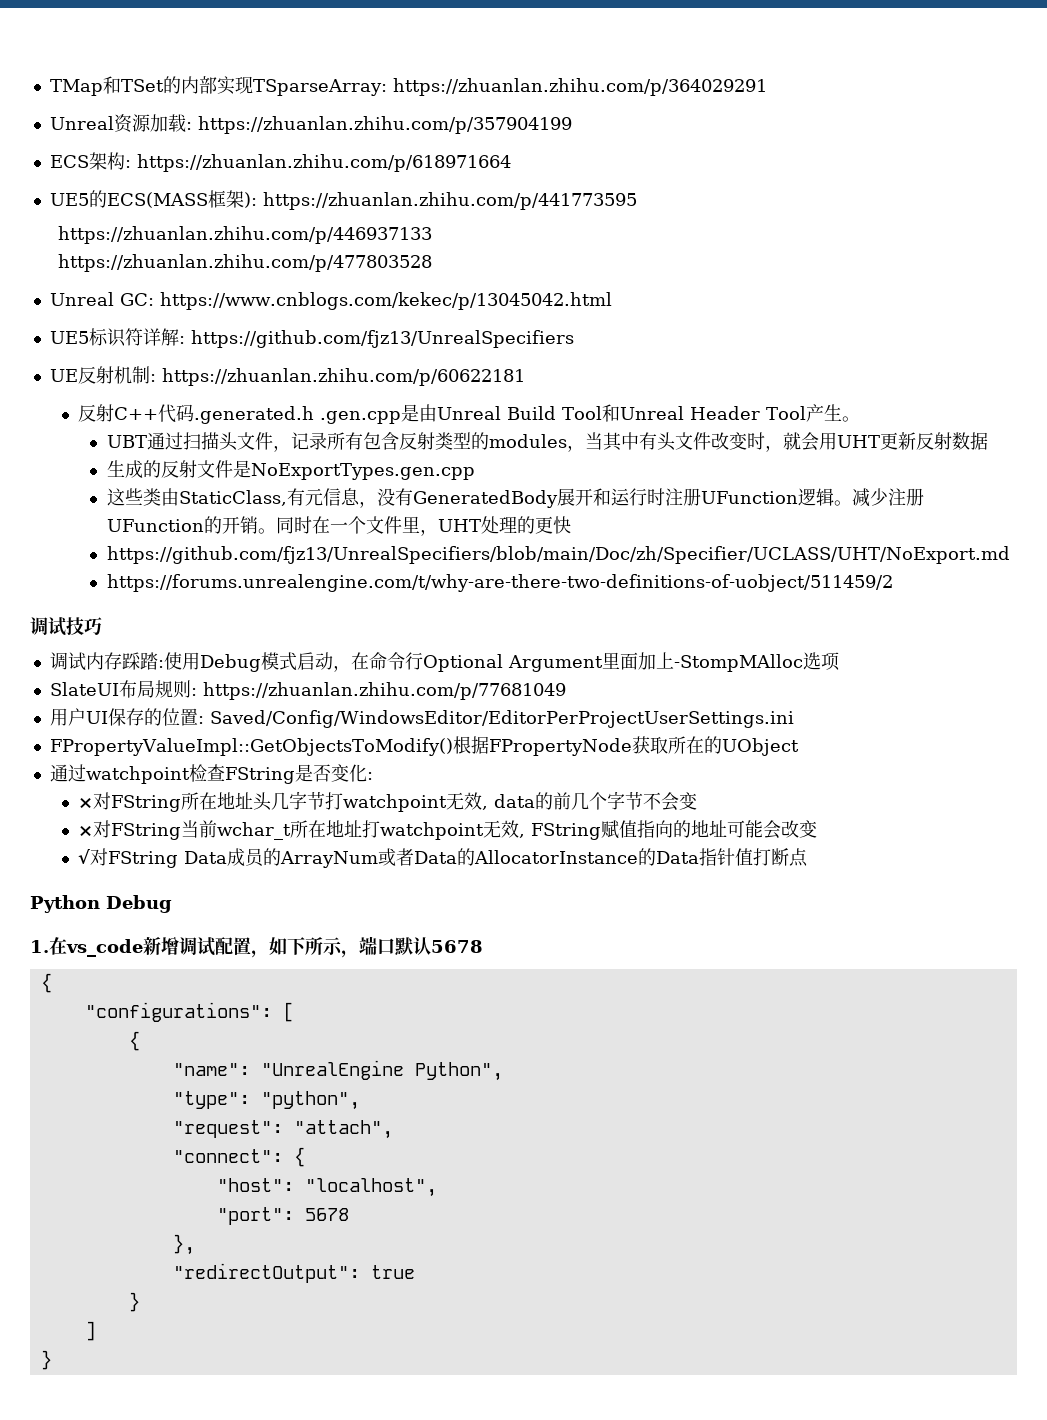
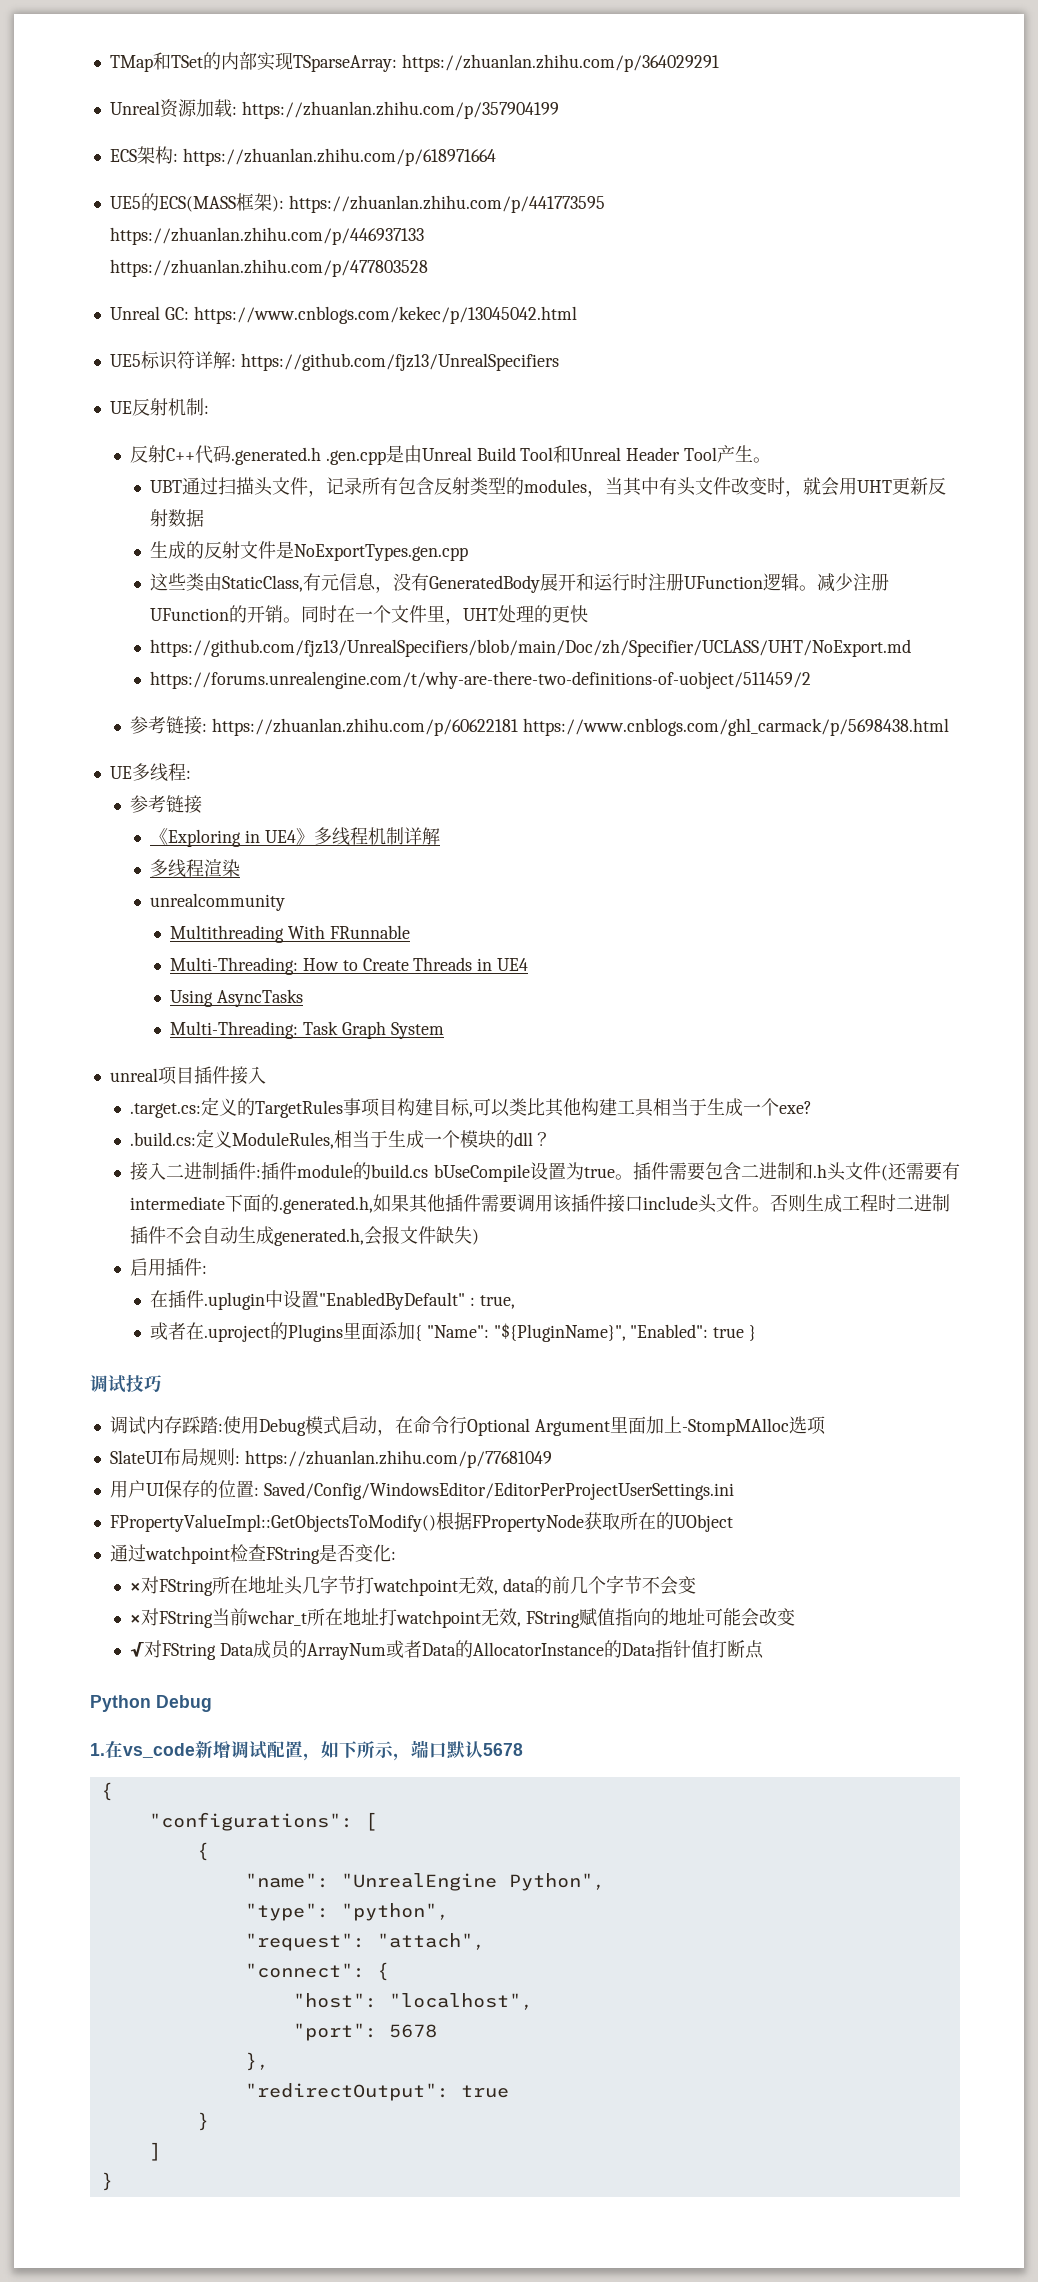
[161,368,525,386] https://zhuanlan.zhihu.com/p/60622181 -> (209, 409) none
(893, 583) none -> [129,716,949,736] [109,763,191,782] [129,795,202,814] [149,827,440,847] [149,859,240,878] [149,893,285,911] [169,925,410,943] [169,957,529,975] [169,989,303,1007] [169,1021,444,1039] [109,1066,266,1085] [129,1097,812,1118] [129,1129,551,1149] [129,1162,960,1182] [129,1194,950,1214] [129,1225,479,1246] [129,1258,207,1276] [149,1290,515,1310] [149,1322,757,1342] // 参考链接: https://zhuanlan.zhihu.com/p/60622181 https://www.cnblogs.com/ghl_carmack/p/5698438.html // UE多线程: // 参考链接 // 《Exploring in UE4》多线程机制详解 // 多线程渲染 // unrealcommunity // Multithreading With FRunnable // Multi-Threading: How to Create Threads in UE4 // Using AsyncTasks // Multi-Threading: Task Graph System // unreal项目插件接入 // .target.cs:定义的TargetRules事项目构建目标,可以类比其他构建工具相当于生成一个exe? // .build.cs:定义ModuleRules,相当于生成一个模块的dll？ // 接入二进制插件:插件module的build.cs bUseCompile设置为true。插件需要包含二进制和.h头文件(还需要有intermediate下面的.generated.h,如果其他插件需要调用该插件接口include头文件。否则生成工程时二进制插件不会自动生成generated.h,会报文件缺失) // 启用插件: // 在插件.uplugin中设置"EnabledByDefault" : true, // 或者在.uproject的Plugins里面添加{ "Name": "${PluginName}", "Enabled": true }

